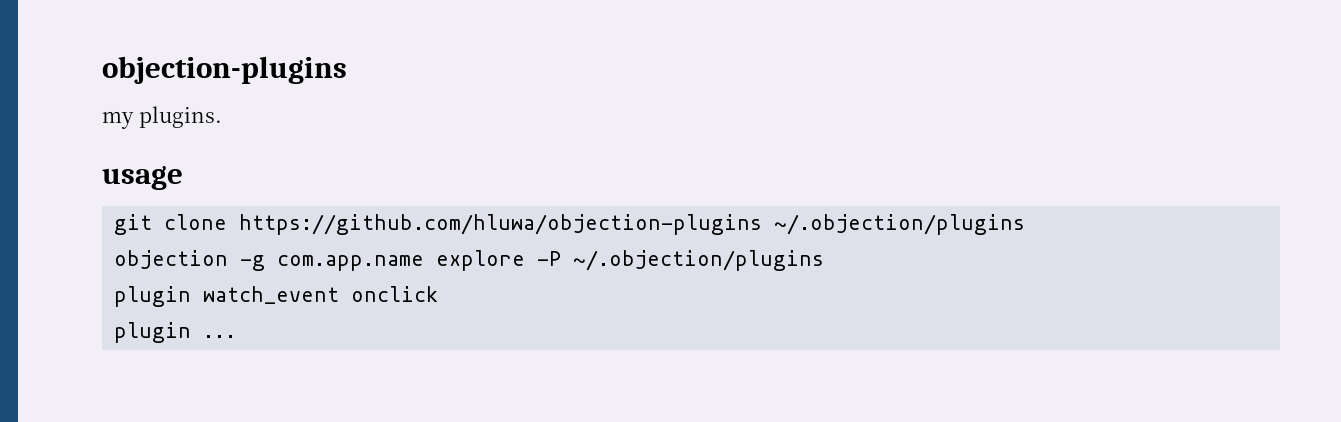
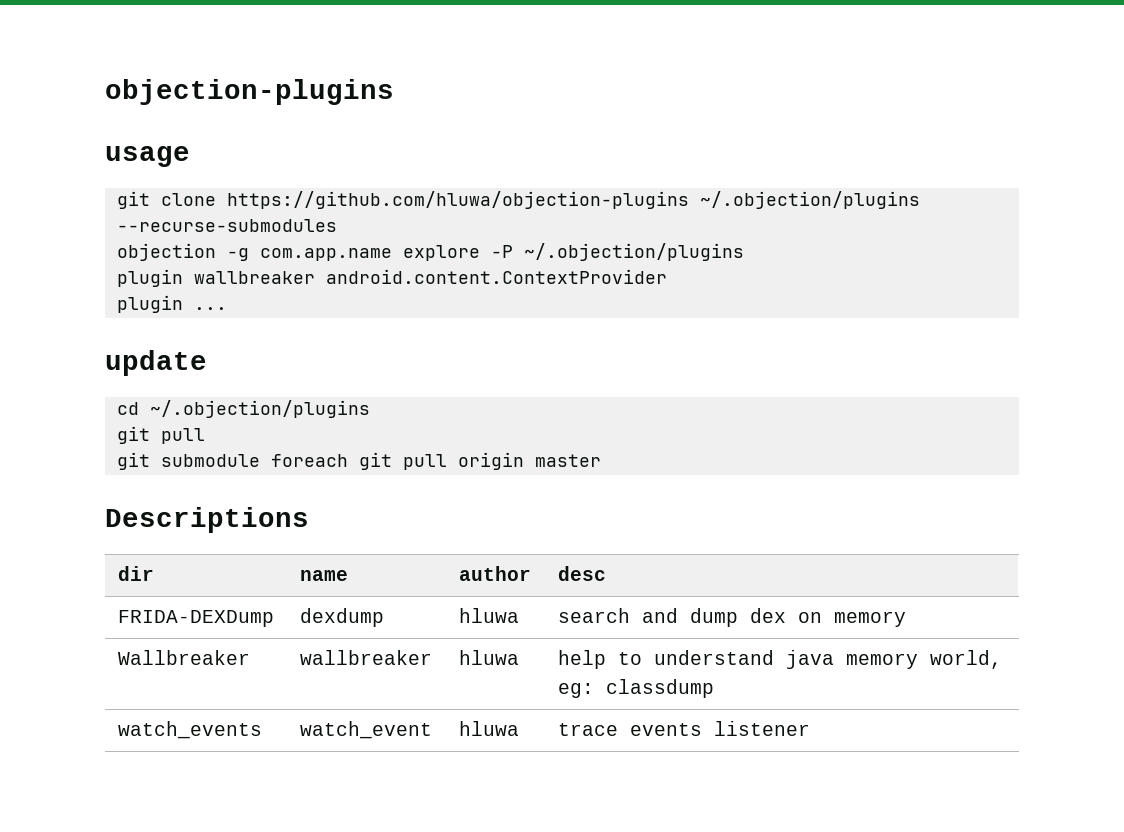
[102,106,222,129] // my plugins. -> (394, 92) none
(1026, 224) none -> [116,219,337,232] --recurse-submodules
[203,286,439,304] watch_event onclick -> [193,269,667,284] wallbreaker android.content.ContextProvider
(237, 336) none -> [105,350,207,376] [116,400,370,418] [116,426,205,444] [116,452,601,470] [105,507,309,533] [117,566,154,581] [299,570,348,581] [458,566,531,581] [557,566,606,581] [117,610,274,627] [299,608,384,627] [458,608,519,623] [557,608,906,627] [117,650,250,665] [299,650,432,665] [458,650,519,665] [557,650,1002,669] [557,679,714,698] [117,721,262,739] [299,721,432,739] [458,721,519,736] [557,721,810,736] // update // cd ~/.objection/plugins // git pull // git submodule foreach git pull origin master // Descriptions // dir | name | author | desc // FRIDA-DEXDump | dexdump | hluwa | search and dump dex on memory // Wallbreaker | wallbreaker | hluwa | help to understand java memory world, eg: classdump // watch_events | watch_event | hluwa | trace events listener

